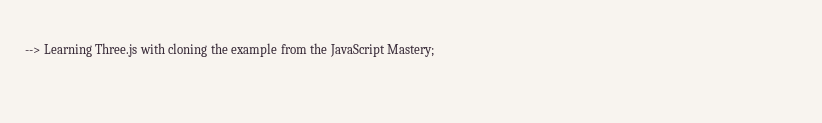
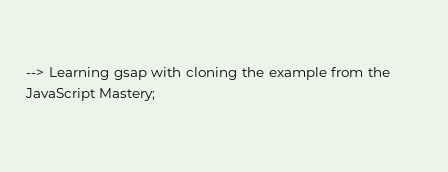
[95,43,138,57] Three.js -> [113,70,147,80] gsap

